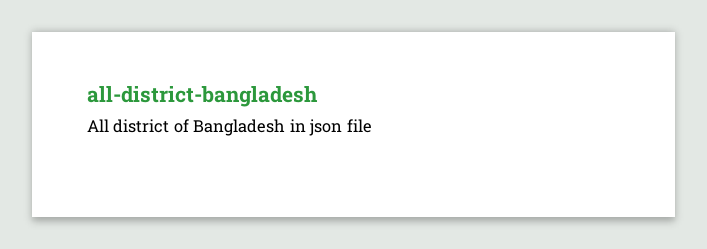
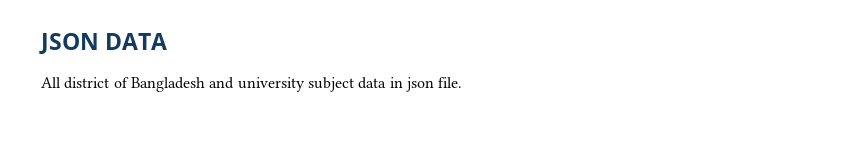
[87,86,318,107] all-district-bangladesh -> [39,33,168,54] JSON DATA
(286, 127) none -> [209,77,387,92] and university subject data
[346,119,372,133] file -> [438,77,463,88] file.

